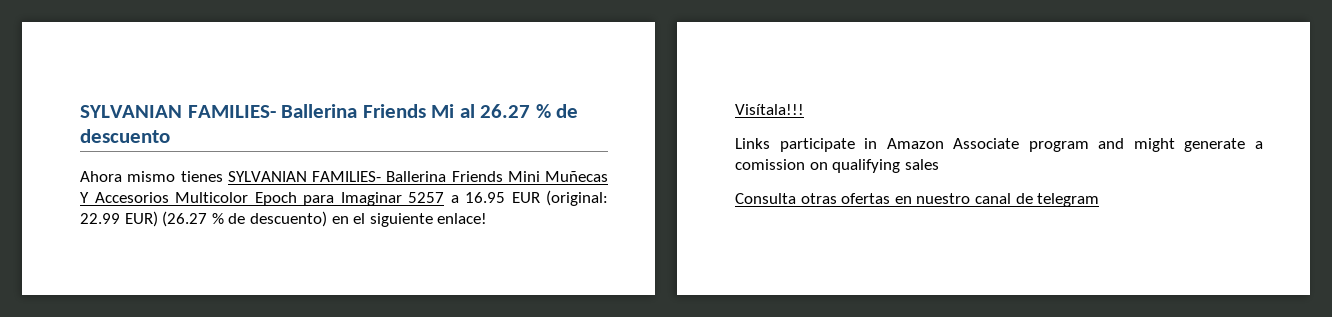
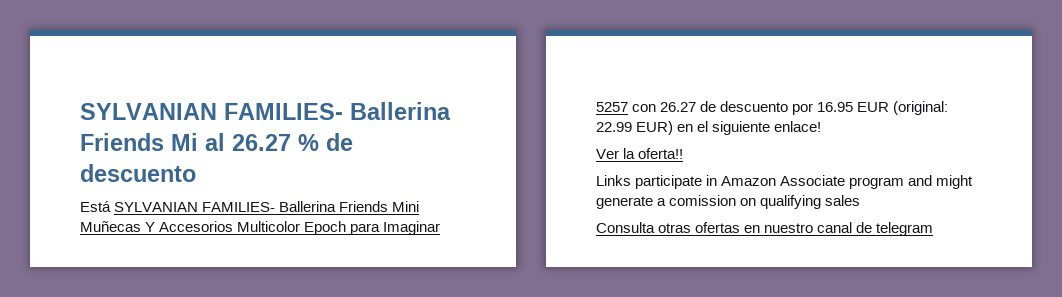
[80,171,223,182] Ahora mismo tienes -> [80,201,111,212] Está
[450,195,459,203] a -> [632,101,814,115] con 26.27 de descuento por
[162,211,327,227] (26.27 % de descuento) -> (674, 128) none
[735,104,804,115] Visítala!!! -> [596,148,684,159] Ver la oferta!!

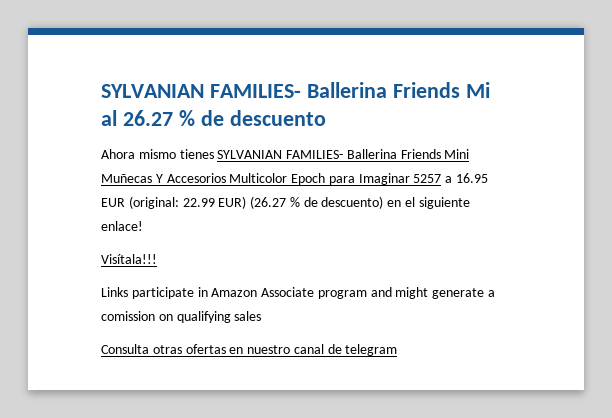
[80,201,111,212] Está -> [101,149,214,159] Ahora mismo tienes
[632,101,814,115] con 26.27 de descuento por -> [445,176,453,183] a
(674, 128) none -> [250,196,384,209] (26.27 % de descuento)
[596,148,684,159] Ver la oferta!! -> [101,254,157,264] Visítala!!!

